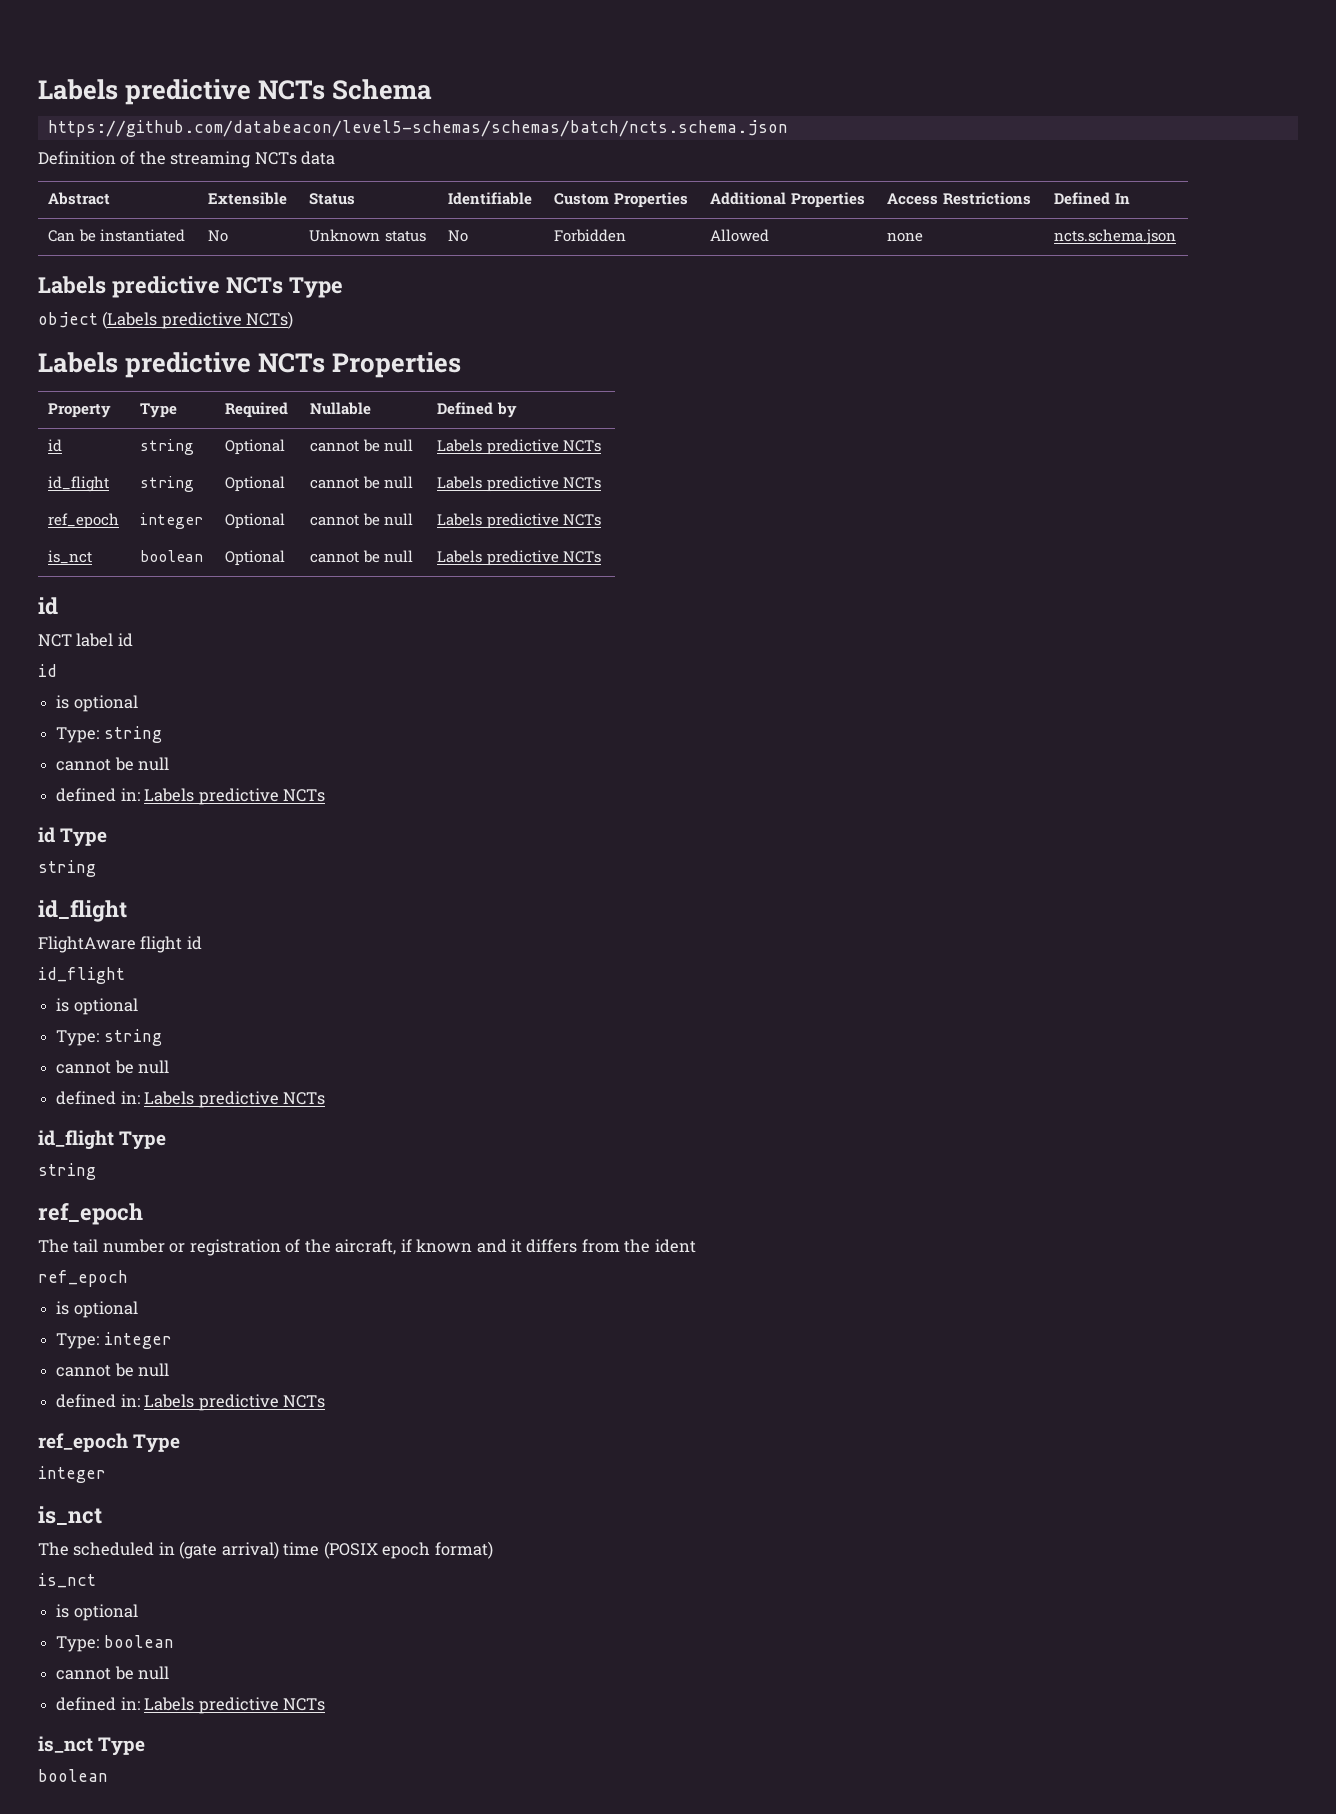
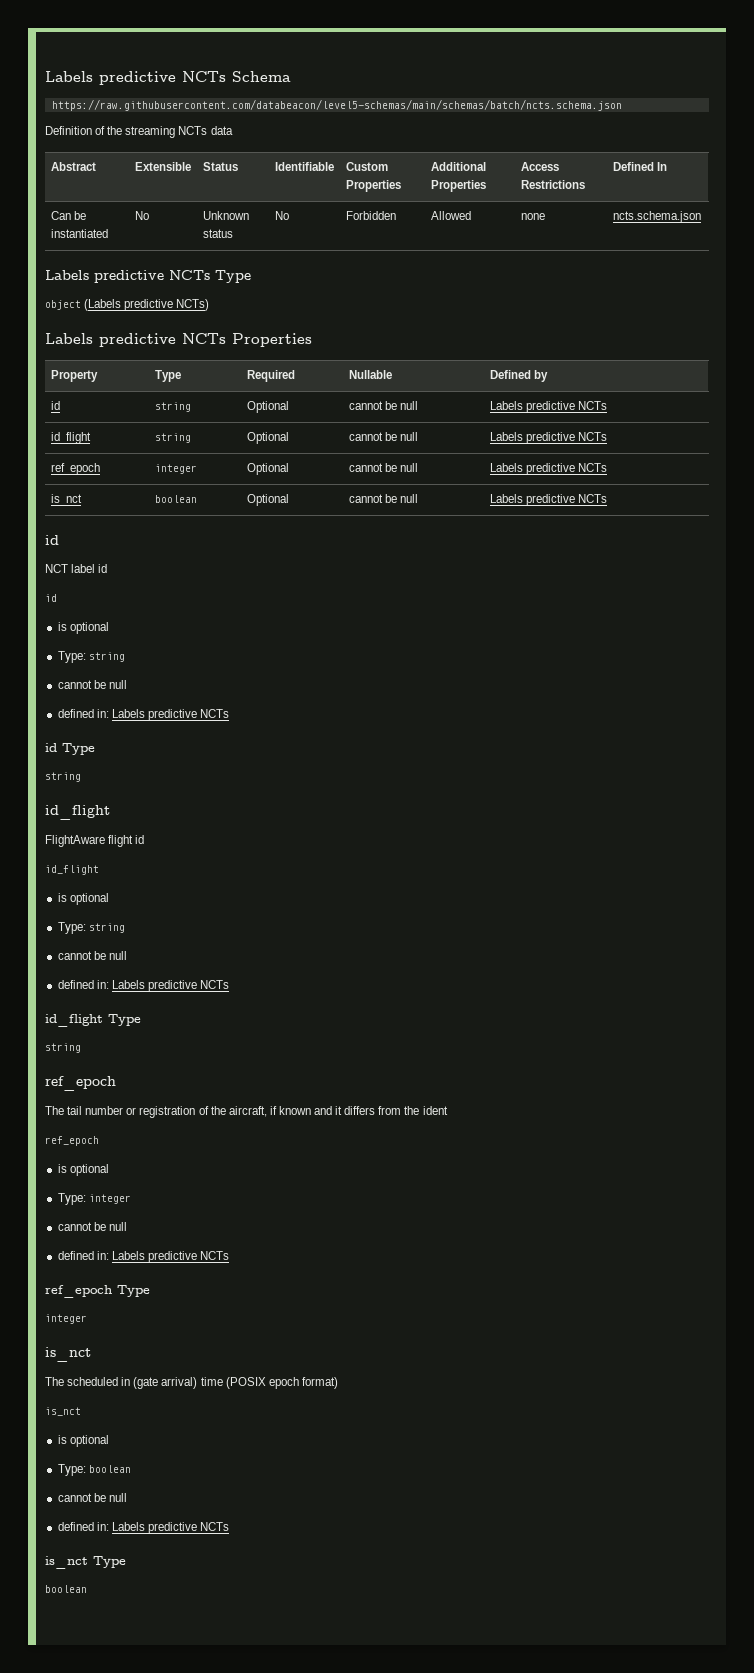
[47,120,788,137] https://github.com/databeacon/level5-schemas/schemas/batch/ncts.schema.json -> [51,99,622,111] https://raw.githubusercontent.com/databeacon/level5-schemas/main/schemas/batch/ncts.schema.json

